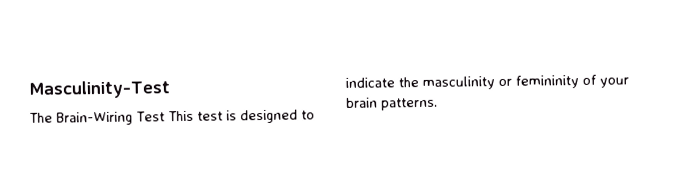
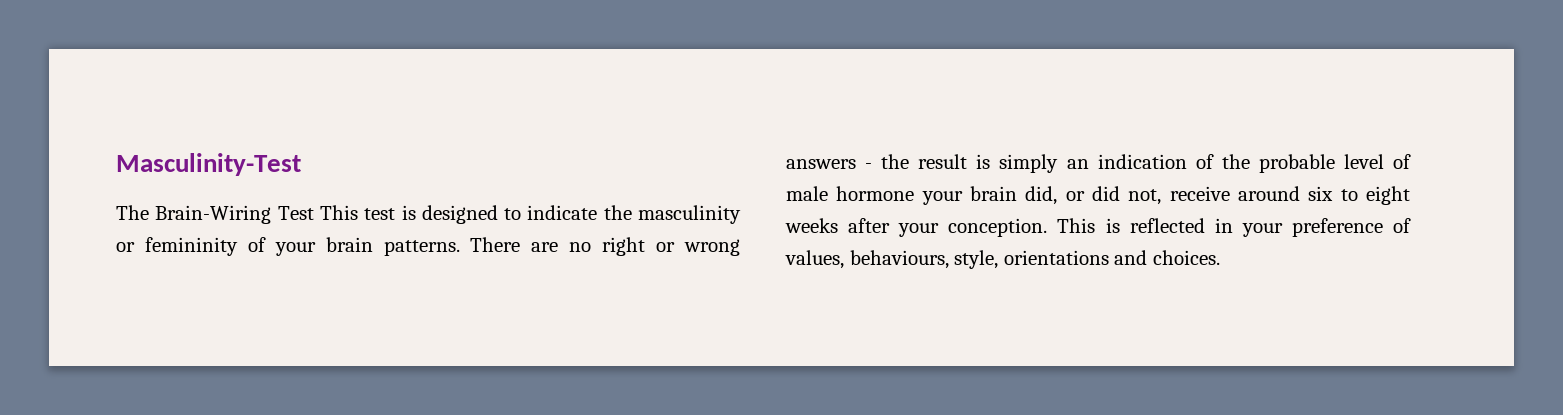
(438, 104) none -> [470,237,740,256] [786,154,1411,173] [786,186,1410,205] [785,218,1411,237] [785,250,1220,269] There are no right or wrong answers - the result is simply an indication of the probable level of male hormone your brain did, or did not, receive around six to eight weeks after your conception. This is reflected in your preference of values, behaviours, style, orientations and choices.

